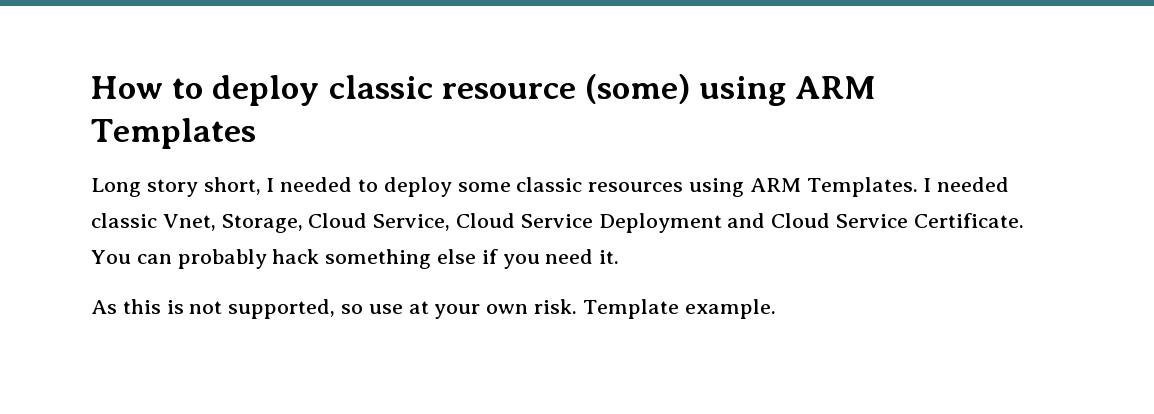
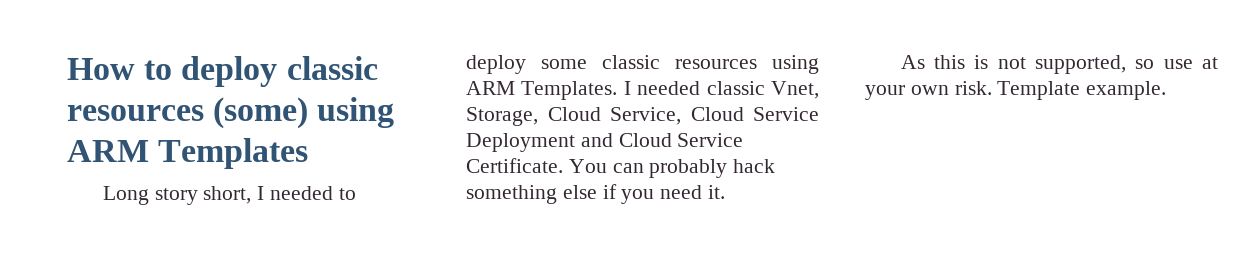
[441,83,576,99] resource -> [67,105,204,121] resources

